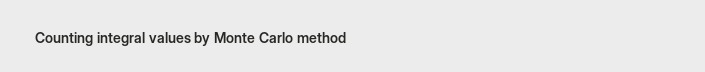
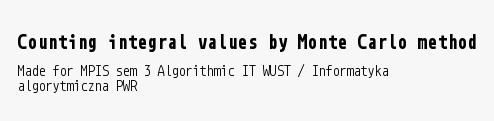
(346, 37) none -> [17,63,388,78] [17,80,138,93] // Made for MPIS sem 3 Algorithmic IT WUST / Informatyka algorytmiczna PWR

